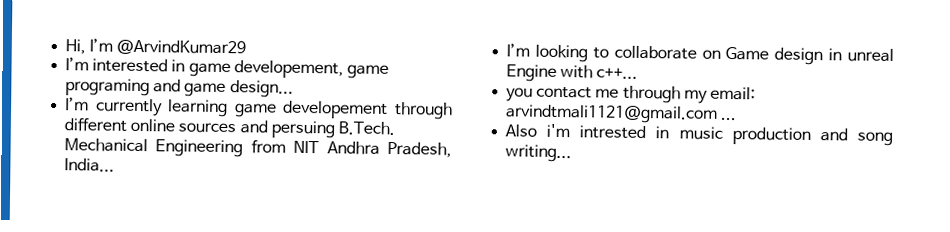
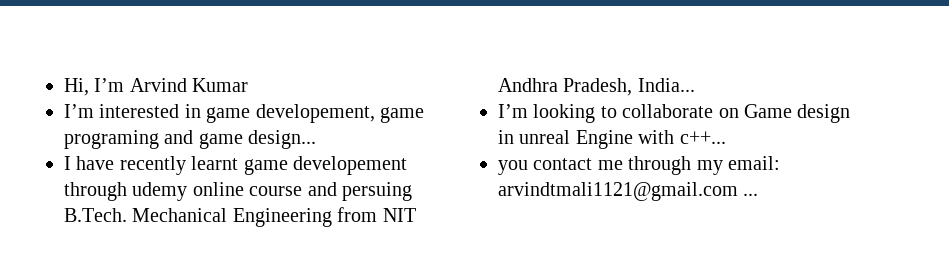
[116,39,247,56] @ArvindKumar29 -> [129,78,249,92] Arvind Kumar
[65,97,453,120] [64,117,237,134] I’m currently learning game developement through different online sources -> [64,156,407,175] [64,182,303,201] I have recently learnt game developement through udemy online course
[505,123,893,146] [505,144,573,163] // Also i'm intrested in music production and song writing... -> (759, 194) none

